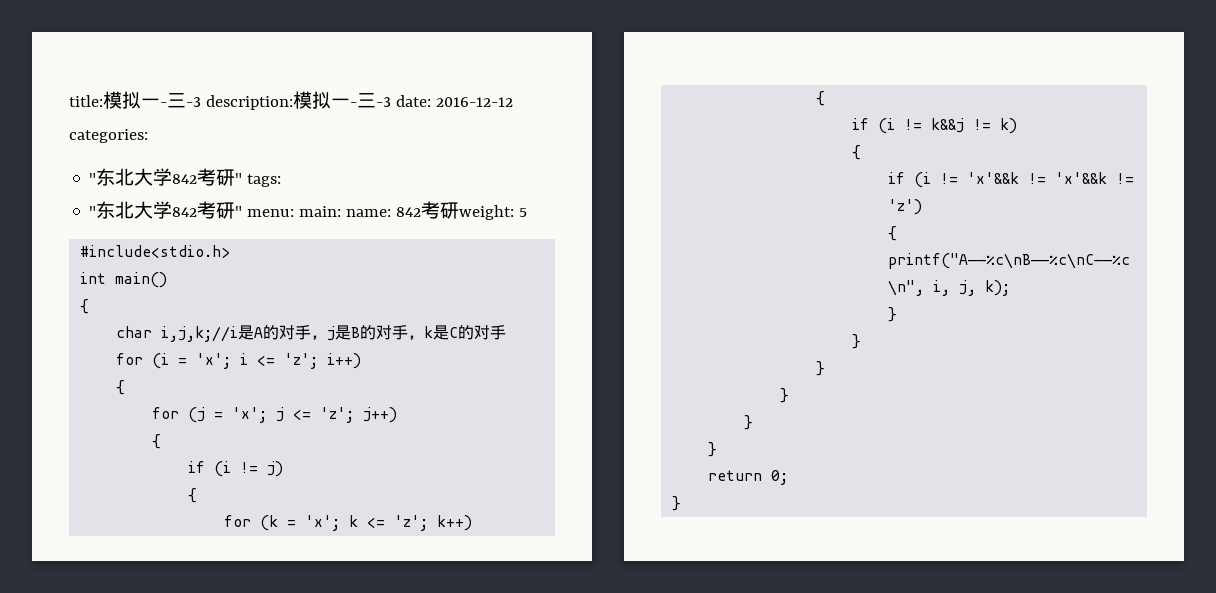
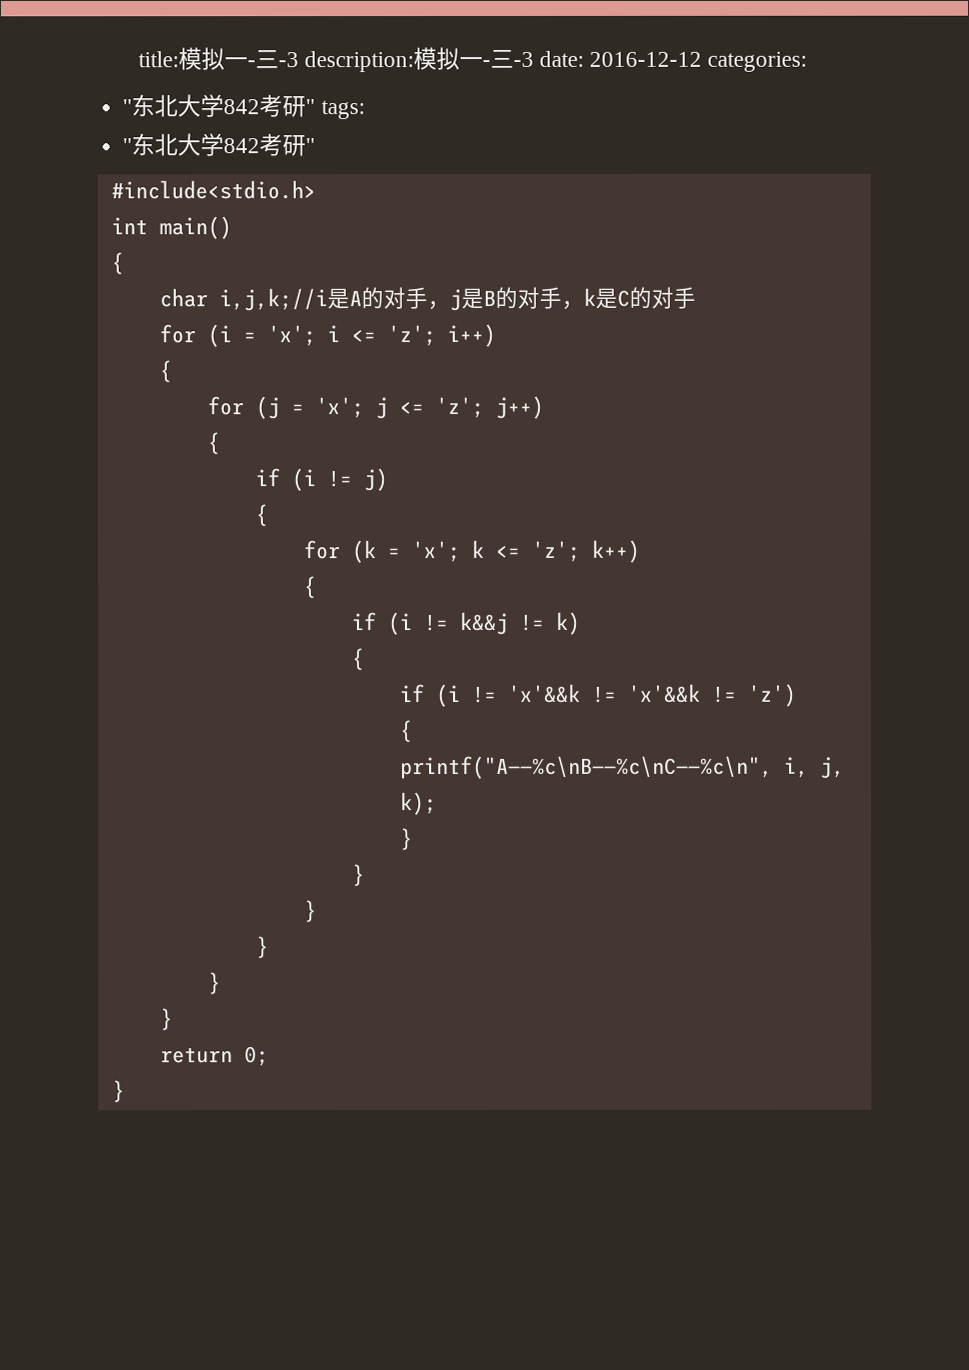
[247,201,528,220] menu: main: name: 842考研weight: 5 -> (316, 146) none

